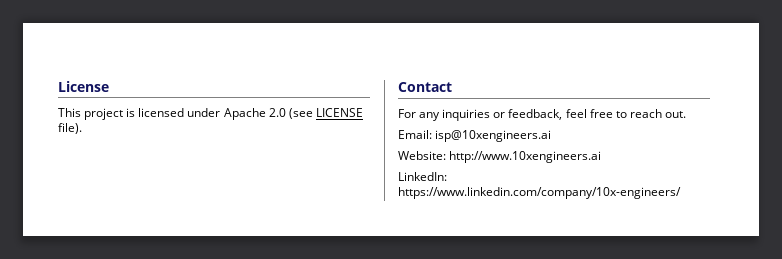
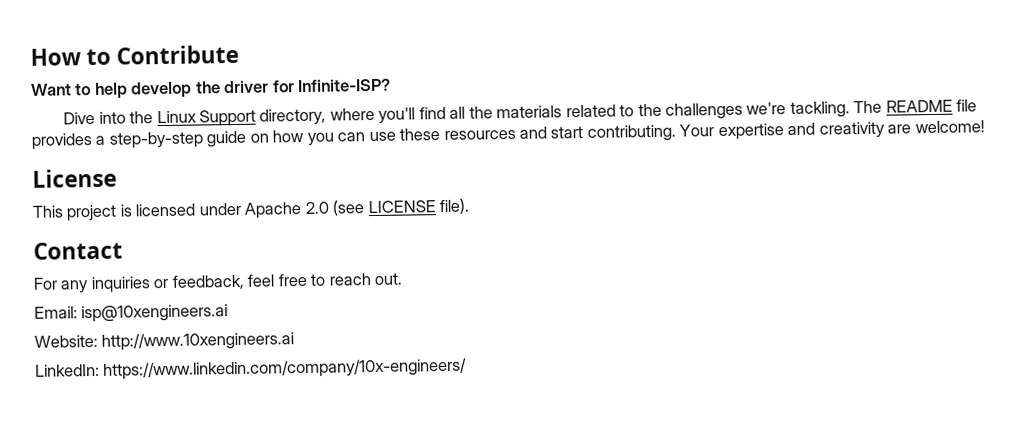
(58, 86) none -> [30,44,240,66] [31,78,392,99] [63,99,978,127] [31,120,985,150] How to Contribute // Want to help develop the driver for Infinite-ISP? // Dive into the Linux Support directory, where you'll find all the materials related to the challenges we're tackling. The README file provides a step-by-step guide on how you can use these resources and start contributing. Your expertise and creativity are welcome! //

